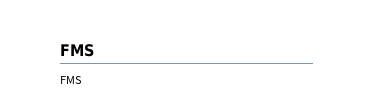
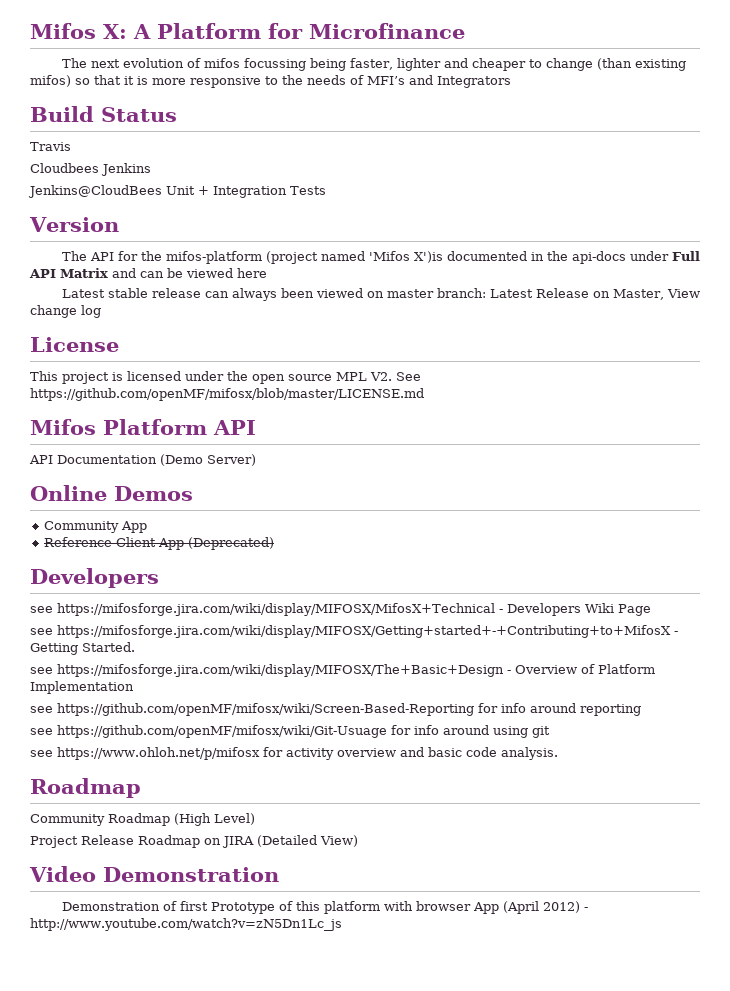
[60,44,94,57] [60,76,82,84] FMS // FMS -> [30,23,465,39] [61,58,686,71] [30,75,511,88] [30,106,177,122] [30,142,71,151] [30,163,151,176] [28,185,326,198] [29,217,119,232] [61,251,700,264] [29,268,267,278] [61,288,700,301] [30,305,101,318] [30,337,119,352] [30,371,421,384] [30,388,424,401] [30,419,256,435] [29,454,256,466] [30,485,193,501] [44,521,148,533] [44,537,275,550] [30,568,159,588] [30,603,651,616] [30,625,678,638] [30,642,135,655] [30,664,655,677] [30,681,134,694] [30,703,641,716] [30,725,550,738] [30,747,558,760] [30,778,141,798] [30,813,255,826] [30,835,358,848] [29,866,279,882] [61,901,588,914] [30,918,342,931] Mifos X: A Platform for Microfinance // The next evolution of mifos focussing being faster, lighter and cheaper to change (than existing mifos) so that it is more responsive to the needs of MFI’s and Integrators // Build Status // Travis // Cloudbees Jenkins // Jenkins@CloudBees Unit + Integration Tests // Version // The API for the mifos-platform (project named 'Mifos X')is documented in the api-docs under Full API Matrix and can be viewed here // Latest stable release can always been viewed on master branch: Latest Release on Master, View change log // License // This project is licensed under the open source MPL V2. See https://github.com/openMF/mifosx/blob/master/LICENSE.md // Mifos Platform API // API Documentation (Demo Server) // Online Demos // Community App // Reference Client App (Deprecated) // Developers // see https://mifosforge.jira.com/wiki/display/MIFOSX/MifosX+Technical - Developers Wiki Page // see https://mifosforge.jira.com/wiki/display/MIFOSX/Getting+started+-+Contributing+to+MifosX - Getting Started. // see https://mifosforge.jira.com/wiki/display/MIFOSX/The+Basic+Design - Overview of Platform Implementation // see https://github.com/openMF/mifosx/wiki/Screen-Based-Reporting for info around reporting // see https://github.com/openMF/mifosx/wiki/Git-Usuage for info around using git // see https://www.ohloh.net/p/mifosx for activity overview and basic code analysis. // Roadmap // Community Roadmap (High Level) // Project Release Roadmap on JIRA (Detailed View) // Video Demonstration // Demonstration of first Prototype of this platform with browser App (April 2012) - http://www.youtube.com/watch?v=zN5Dn1Lc_js

